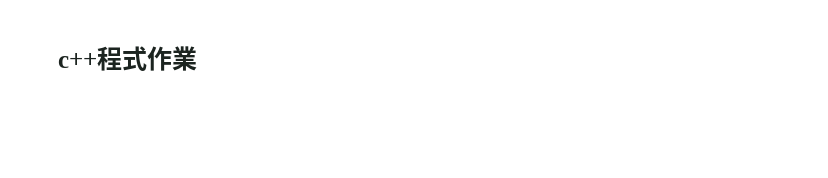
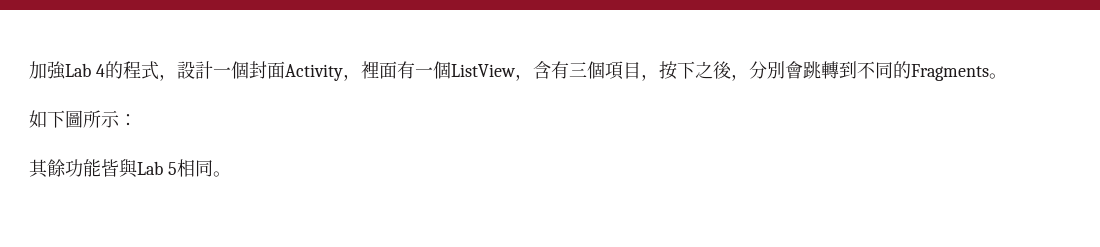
[58,46,197,71] c++程式作業 -> [29,61,1007,81] [29,110,137,128] [29,158,231,178] 加強Lab 4的程式，設計一個封面Activity，裡面有一個ListView，含有三個項目，按下之後，分別會跳轉到不同的Fragments。 // 如下圖所示： // 其餘功能皆與Lab 5相同。

